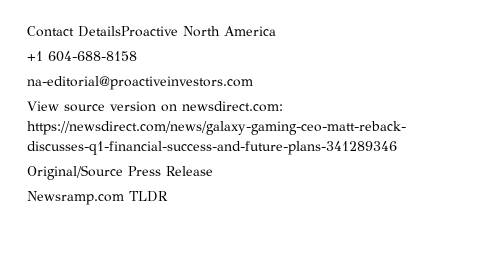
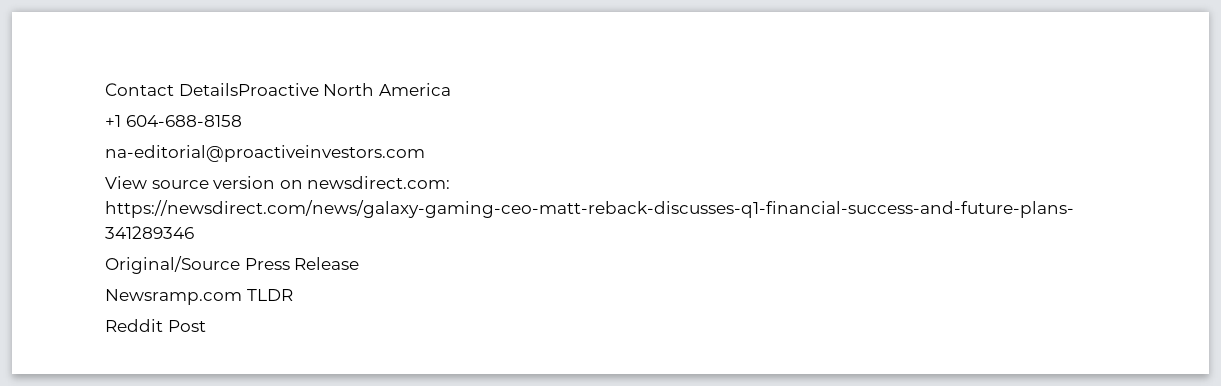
(168, 196) none -> [105,319,206,332] // Reddit Post

